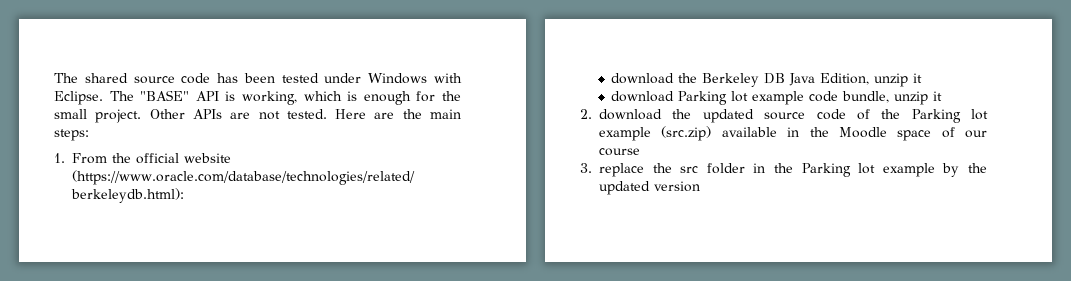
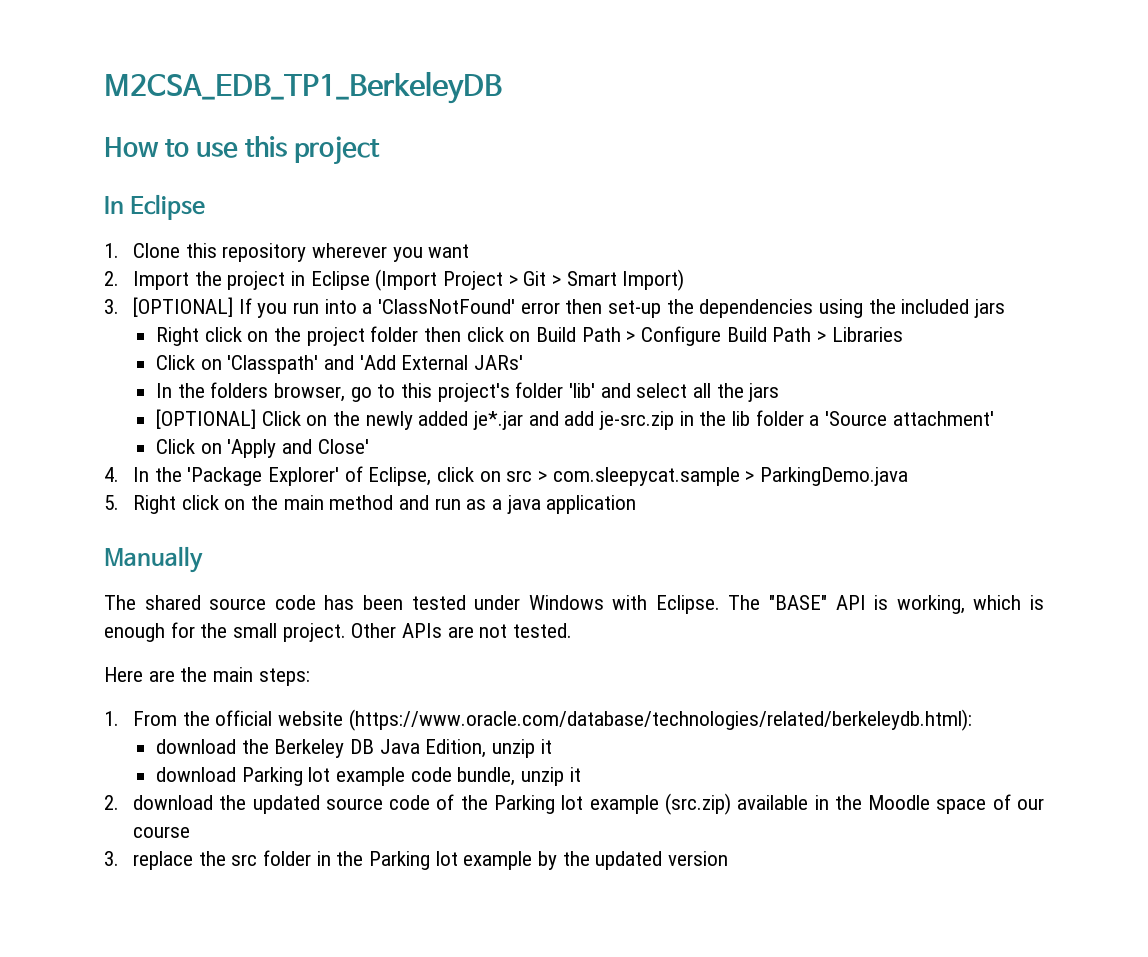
(54, 78) none -> [104,71,502,104] [104,136,381,165] [104,194,206,220] [104,243,470,262] [104,269,685,291] [104,297,1005,318] [155,326,903,346] [155,355,524,374] [155,382,780,402] [155,409,994,430] [155,439,369,458] [104,466,908,486] [104,495,637,514] [104,546,203,573] M2CSA_EDB_TP1_BerkeleyDB // How to use this project // In Eclipse // 1. Clone this repository wherever you want // 2. Import the project in Eclipse (Import Project > Git > Smart Import) // 3. [OPTIONAL] If you run into a 'ClassNotFound' error then set-up the dependencies using the included jars // Right click on the project folder then click on Build Path > Configure Build Path > Libraries // Click on 'Classpath' and 'Add External JARs' // In the folders browser, go to this project's folder 'lib' and select all the jars // [OPTIONAL] Click on the newly added je*.jar and add je-src.zip in the lib folder a 'Source attachment' // Click on 'Apply and Close' // 4. In the 'Package Explorer' of Eclipse, click on src > com.sleepycat.sample > ParkingDemo.java // 5. Right click on the main method and run as a java application // Manually //
(327, 114) none -> (573, 630) //

